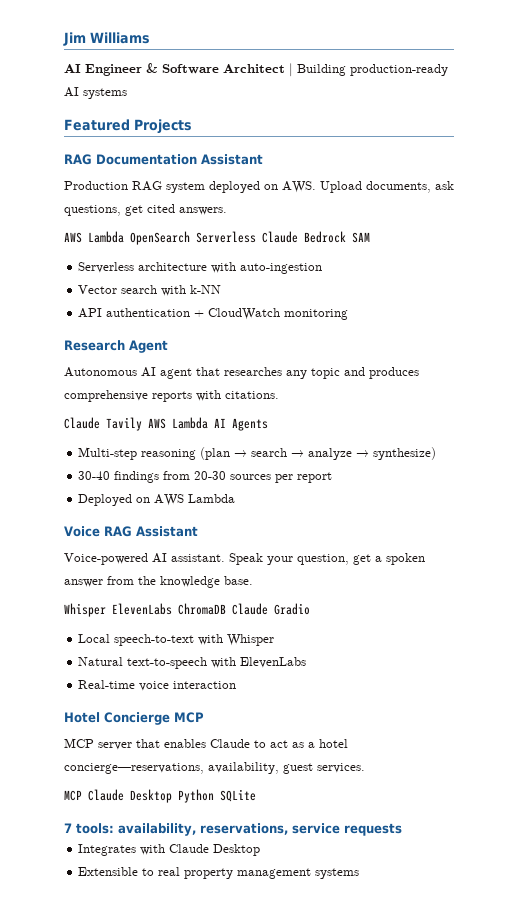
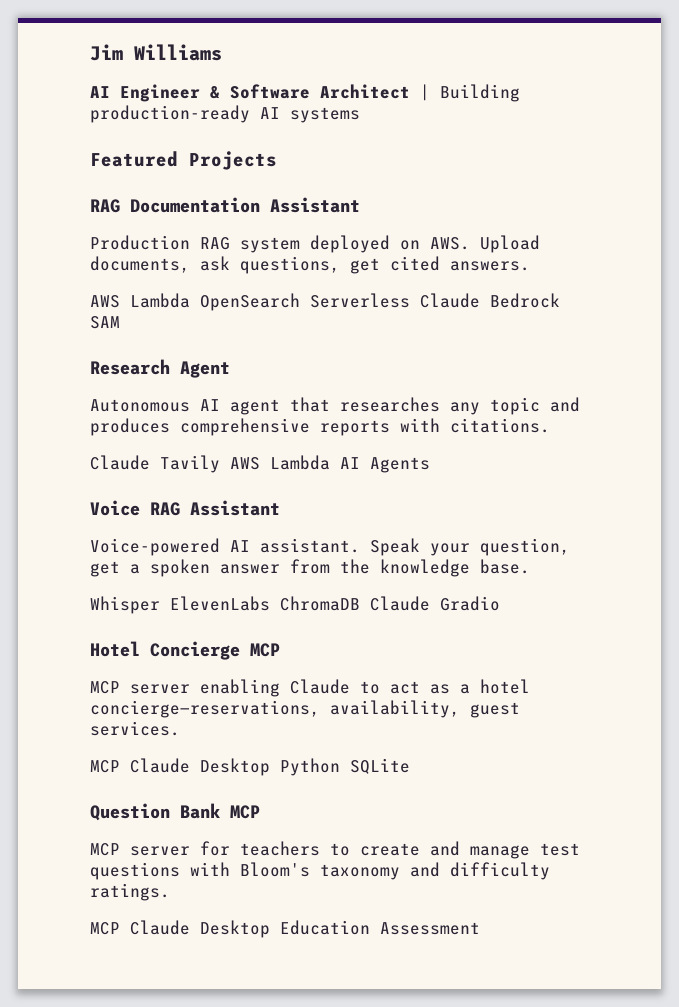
[78,262,323,274] [78,285,222,296] [78,308,349,320] // Serverless architecture with auto-ingestion // Vector search with k-NN // API authentication + CloudWatch monitoring -> (120, 322) none
[78,447,437,460] [78,471,333,483] [78,494,236,506] // Multi-step reasoning (plan → search → analyze → synthesize) // 30-40 findings from 20-30 sources per report // Deployed on AWS Lambda -> (430, 465) none
[78,634,275,646] [78,657,307,669] [78,680,237,691] // Local speech-to-text with Whisper // Natural text-to-speech with ElevenLabs // Real-time voice interaction -> (500, 603) none
[136,739,206,748] that enables -> [200,679,280,697] enabling
[64,823,402,836] [78,844,261,856] [78,867,360,879] 7 tools: availability, reservations, service requests // Integrates with Claude Desktop // Extensible to real property management systems -> [90,803,260,821] [90,841,580,859] [90,862,550,880] [90,883,170,901] [90,920,480,938] Question Bank MCP // MCP server for teachers to create and manage test questions with Bloom's taxonomy and difficulty ratings. // MCP Claude Desktop Education Assessment

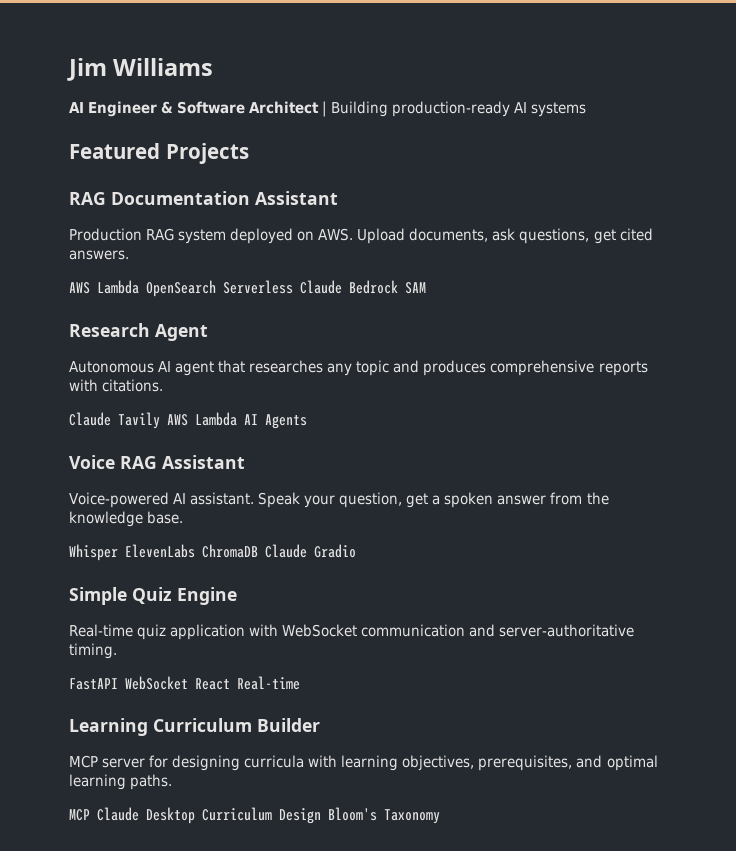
[90,641,280,660] [90,679,530,697] [90,700,520,718] [90,721,180,736] [90,758,410,776] [90,803,260,821] [90,841,580,859] [90,862,550,880] [90,883,170,901] [90,920,480,938] Hotel Concierge MCP // MCP server enabling Claude to act as a hotel concierge—reservations, availability, guest services. // MCP Claude Desktop Python SQLite // Question Bank MCP // MCP server for teachers to create and manage test questions with Bloom's taxonomy and difficulty ratings. // MCP Claude Desktop Education Assessment -> [69,587,237,605] [69,624,635,640] [69,643,117,659] [69,676,300,690] [69,718,320,736] [69,755,658,771] [69,774,173,790] [69,807,440,824] Simple Quiz Engine // Real-time quiz application with WebSocket communication and server-authoritative timing. // FastAPI WebSocket React Real-time // Learning Curriculum Builder // MCP server for designing curricula with learning objectives, prerequisites, and optimal learning paths. // MCP Claude Desktop Curriculum Design Bloom's Taxonomy

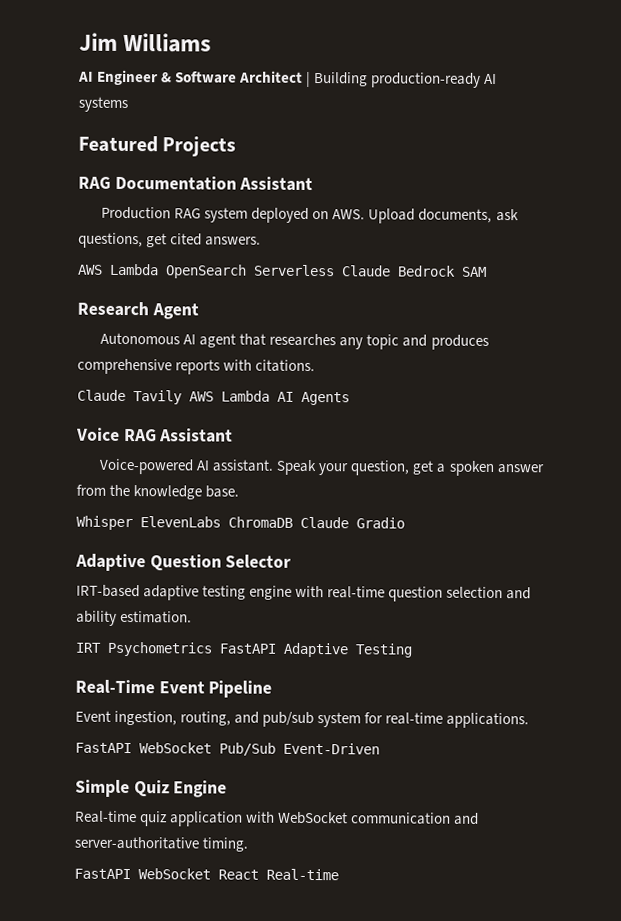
(356, 551) none -> [75,553,292,572] [76,584,532,602] [76,610,193,626] [75,641,413,658] [75,679,273,698] [75,710,530,729] [75,742,380,756] // Adaptive Question Selector // IRT-based adaptive testing engine with real-time question selection and ability estimation. // IRT Psychometrics FastAPI Adaptive Testing // Real-Time Event Pipeline // Event ingestion, routing, and pub/sub system for real-time applications. // FastAPI WebSocket Pub/Sub Event-Driven
[69,718,320,736] [69,755,658,771] [69,774,173,790] [69,807,440,824] // Learning Curriculum Builder // MCP server for designing curricula with learning objectives, prerequisites, and optimal learning paths. // MCP Claude Desktop Curriculum Design Bloom's Taxonomy -> (339, 874) none

